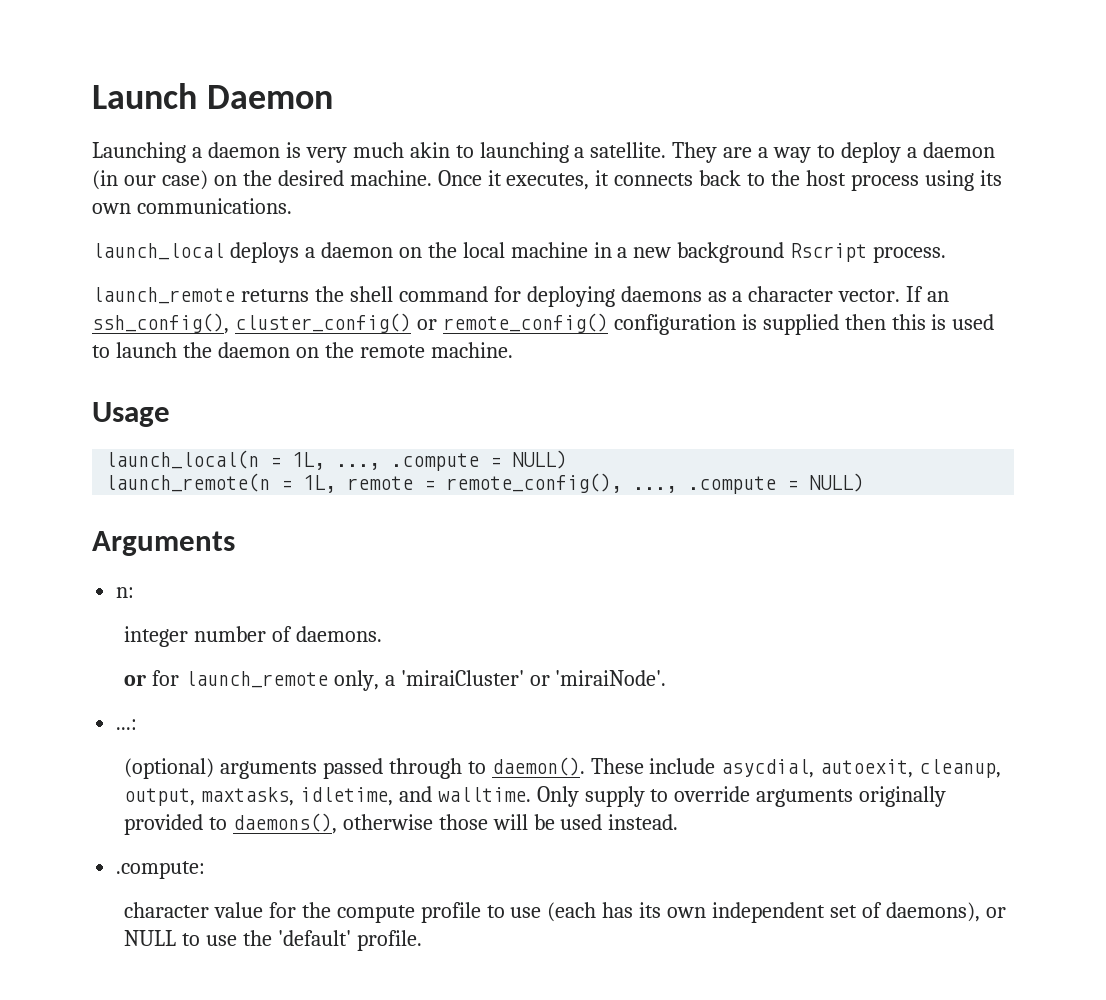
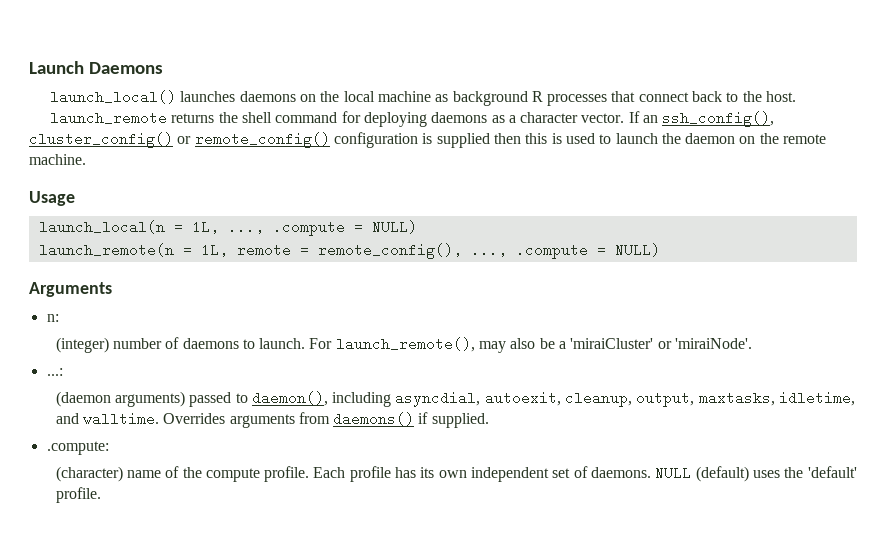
[206,85,333,109] [92,142,995,163] [92,170,1002,191] [92,198,292,214] [92,242,947,263] Daemon // Launching a daemon is very much akin to launching a satellite. They are a way to deploy a daemon (in our case) on the desired machine. Once it executes, it connects back to the host process using its own communications. // launch_local deploys a daemon on the local machine in a new background Rscript process. -> [88,62,163,74] [49,90,797,106] Daemons // launch_local() launches daemons on the local machine as background R processes that connect back to the host.
[123,626,188,647] integer -> [55,337,109,353] (integer)
[295,626,382,642] [123,670,379,691] daemons. // or for launch_remote only, -> [182,337,555,353] daemons to launch. For launch_remote(), may also be
[123,757,815,779] (optional) arguments passed through to daemon(). These include asycdial, -> [55,391,481,407] (daemon arguments) passed to daemon(), including asyncdial,
[536,786,947,807] [123,813,679,835] [116,861,206,879] [123,902,597,923] Only supply to override arguments originally provided to daemons(), otherwise those will be used instead. // .compute: // character value for the compute profile to use (each -> [163,412,489,428] [46,441,109,455] [55,466,391,482] Overrides arguments from daemons() if supplied. // .compute: // (character) name of the compute profile. Each profile
[885,902,1006,922] [123,930,237,946] daemons), or NULL to use -> [591,466,780,482] daemons. NULL (default) uses

